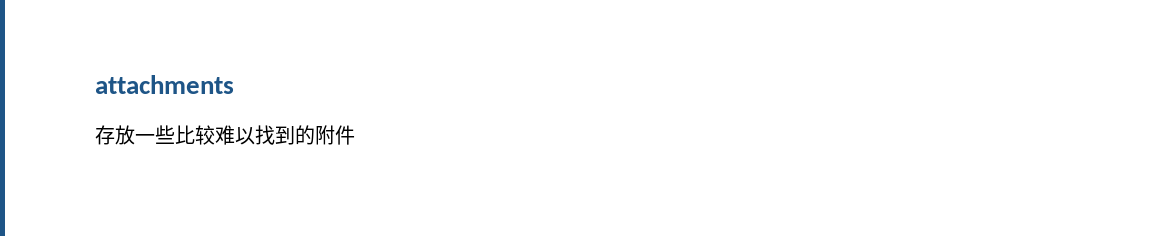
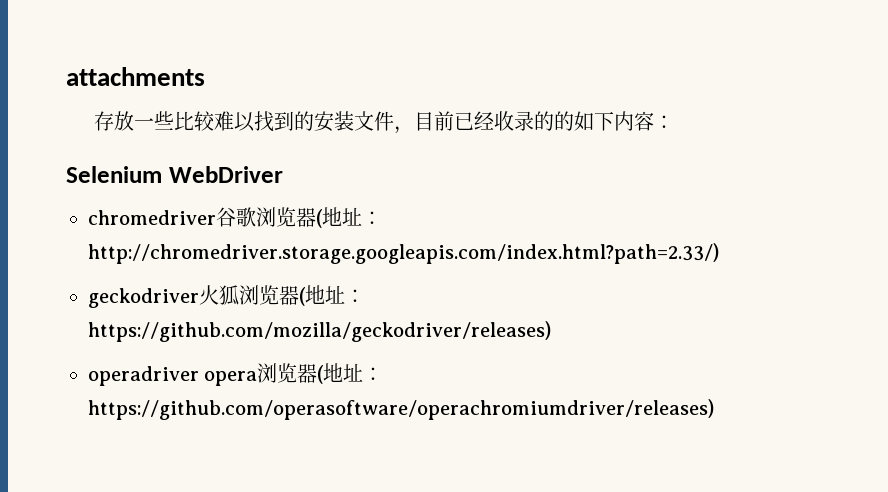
[315,125,355,145] 附件 -> [313,111,674,134] [66,166,283,183] [88,207,382,228] [88,243,719,264] [88,285,365,308] [88,321,551,342] [88,363,384,386] [88,399,714,420] 安装文件，目前已经收录的的如下内容： // Selenium WebDriver // chromedriver谷歌浏览器(地址：http://chromedriver.storage.googleapis.com/index.html?path=2.33/) // geckodriver火狐浏览器(地址：https://github.com/mozilla/geckodriver/releases) // operadriver opera浏览器(地址：https://github.com/operasoftware/operachromiumdriver/releases)

